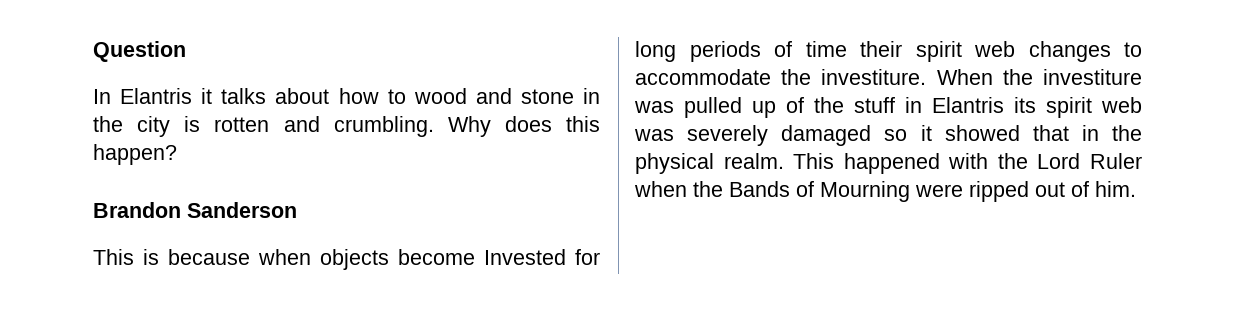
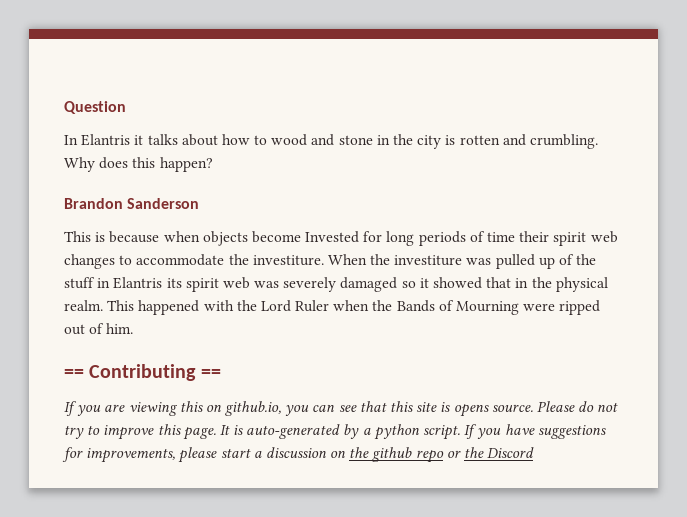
(1136, 189) none -> [64,364,221,381] [64,401,619,417] [64,424,606,440] [62,447,535,463] // == Contributing == // If you are viewing this on github.io, you can see that this site is opens source. Please do not try to improve this page. It is auto-generated by a python script. If you have suggestions for improvements, please start a discussion on the github repo or the Discord

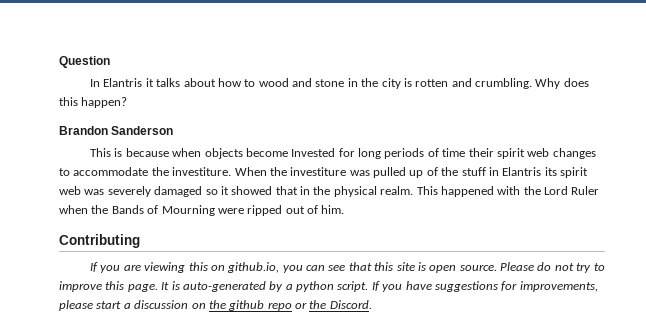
[64,369,84,378] == -> (345, 209) none
[200,369,221,378] == -> (140, 241) none
[453,404,489,417] opens -> [429,265,457,273] open
[487,447,535,458] Discord -> [329,300,372,309] Discord.

